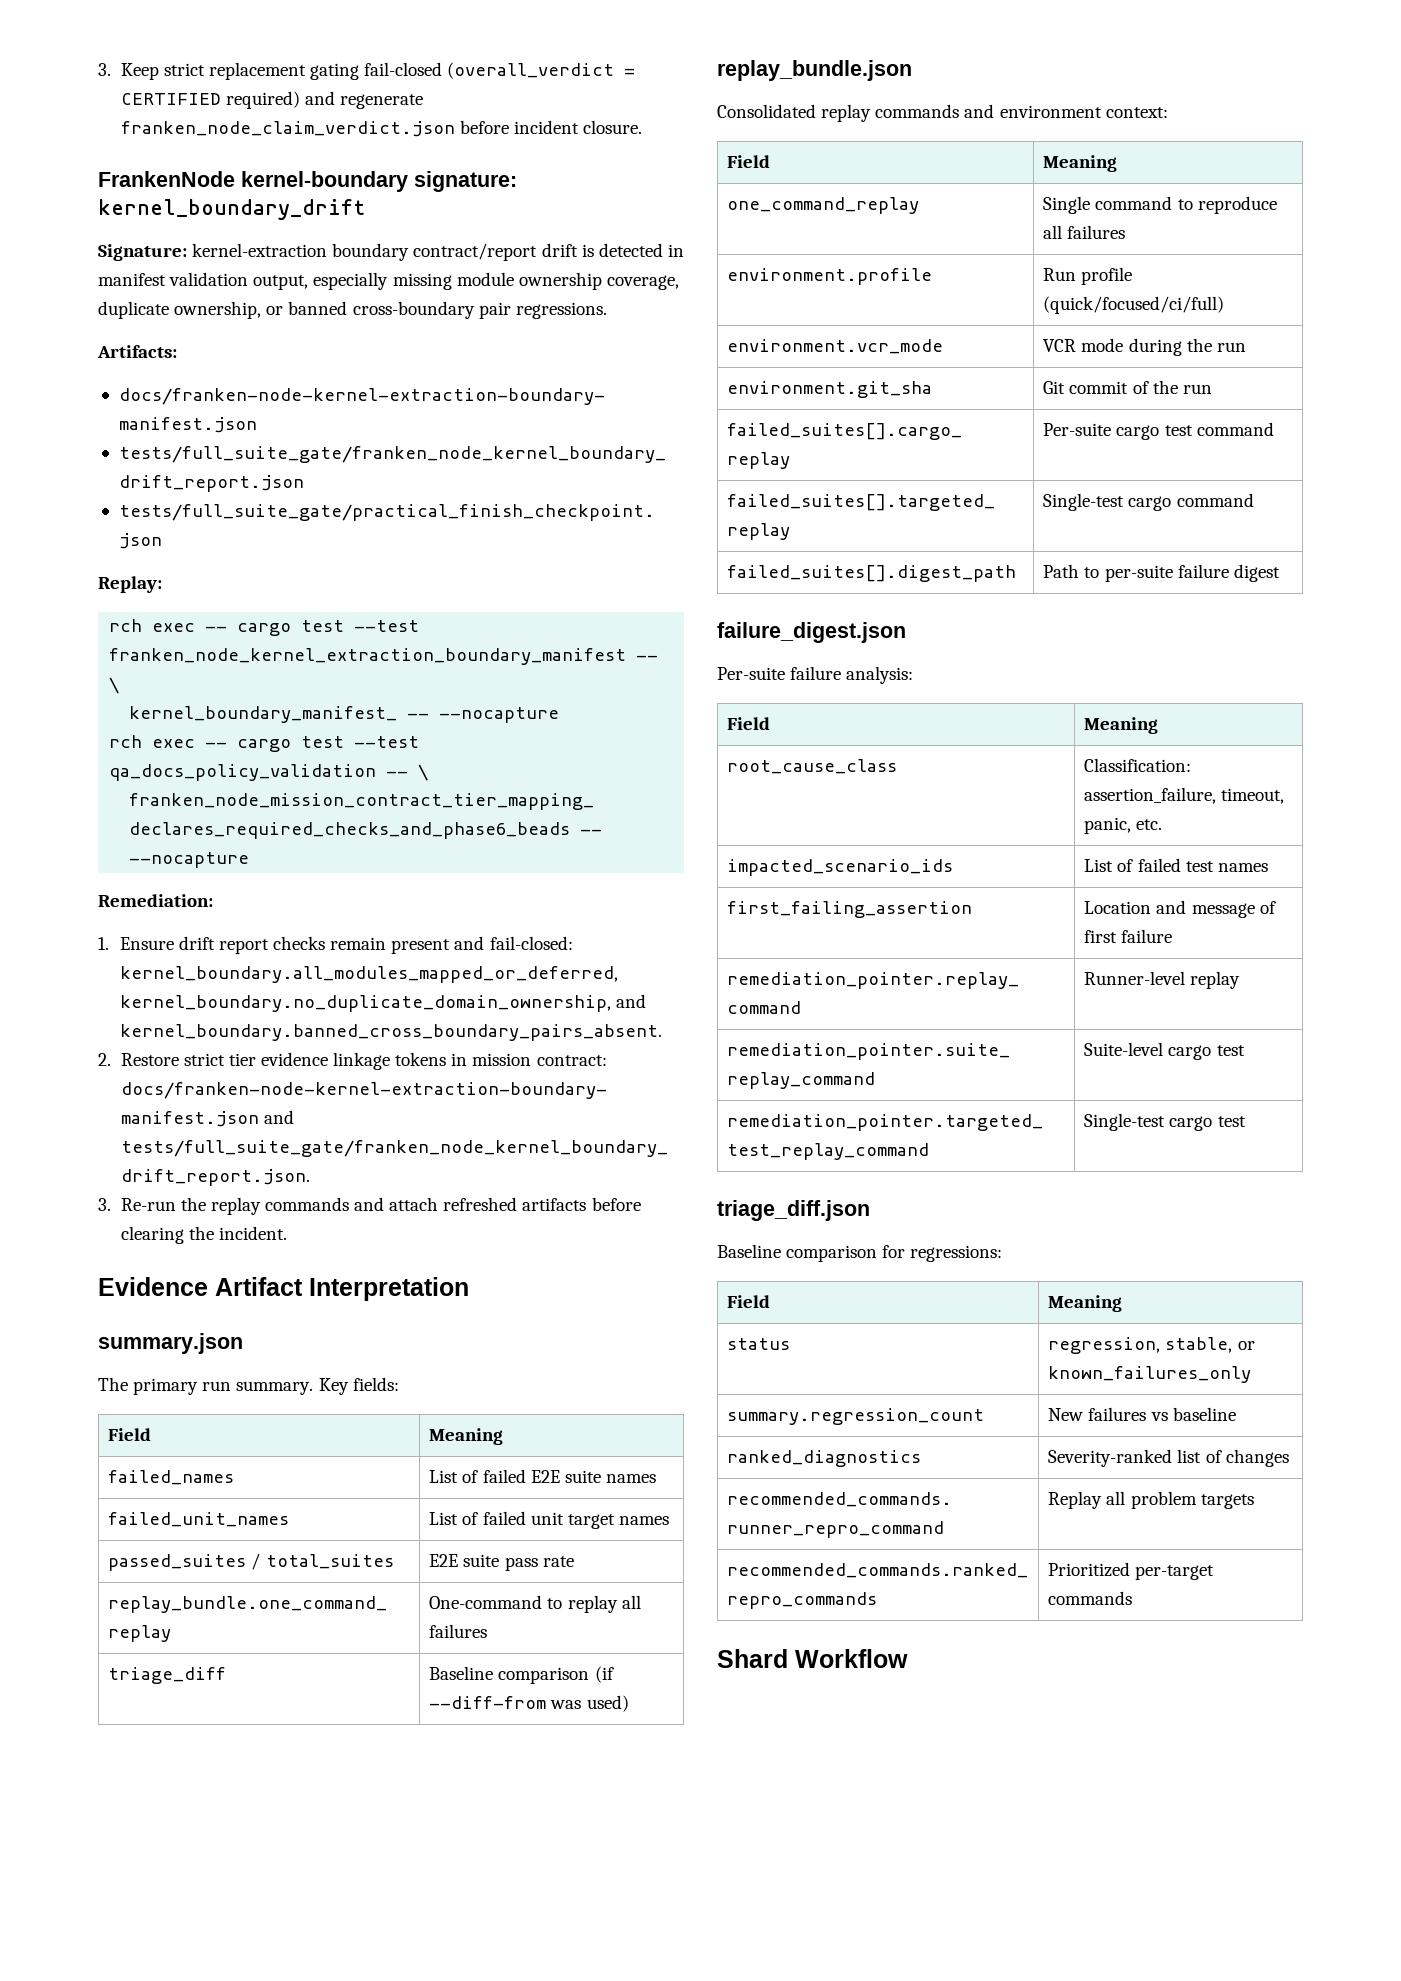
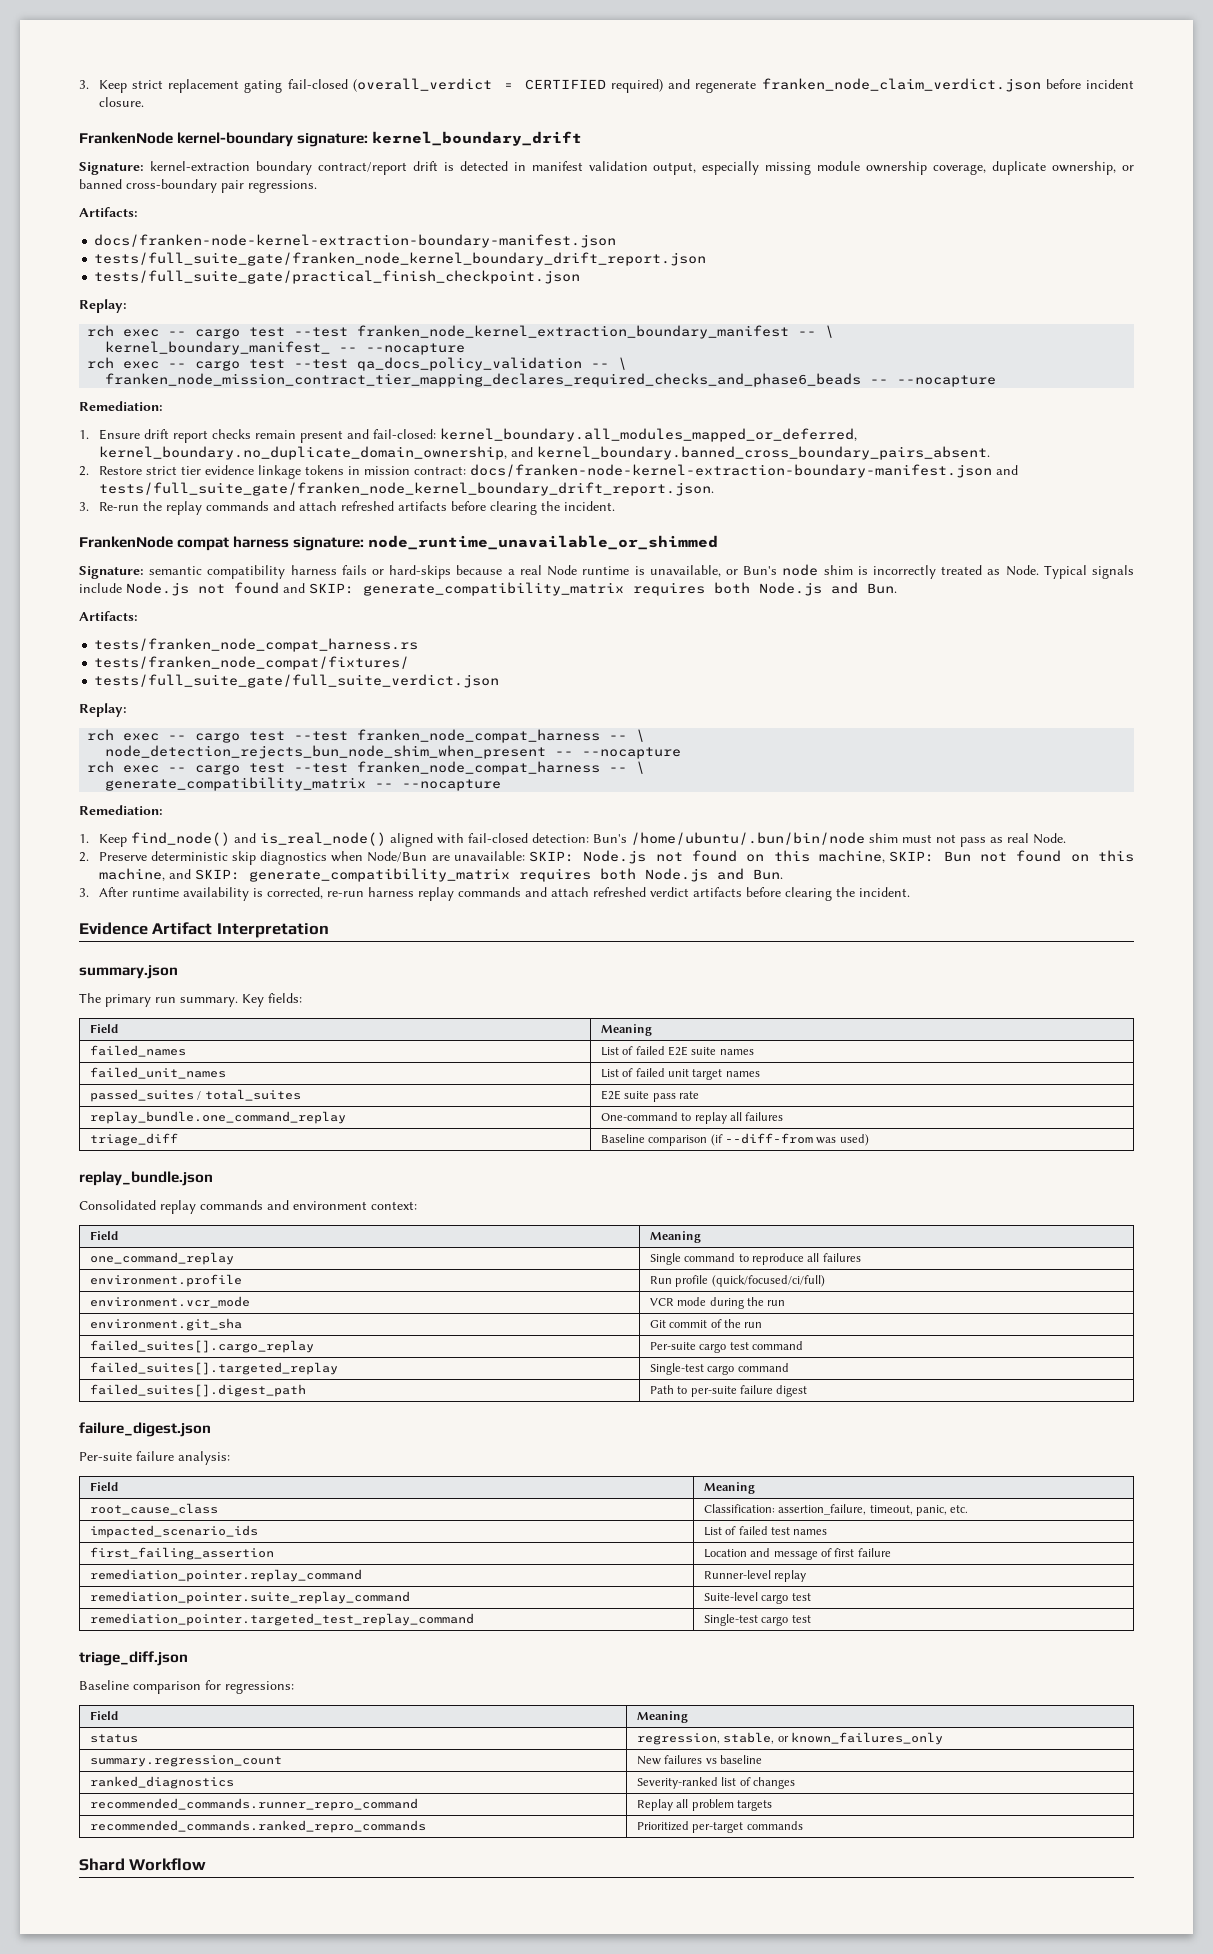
(287, 1233) none -> [79,535,719,551] [79,564,1135,579] [79,582,897,596] [79,611,138,621] [94,638,419,652] [94,656,410,670] [94,674,500,688] [79,703,127,717] [87,729,646,743] [105,745,682,759] [87,761,646,775] [105,777,502,791] [79,805,163,815] [79,832,1066,847] [79,850,1135,865] [98,868,783,882] [79,887,910,901] // FrankenNode compat harness signature: node_runtime_unavailable_or_shimmed // Signature: semantic compatibility harness fails or hard-skips because a real Node runtime is unavailable, or Bun's node shim is incorrectly treated as Node. Typical signals include Node.js not found and SKIP: generate_compatibility_matrix requires both Node.js and Bun. // Artifacts: // tests/franken_node_compat_harness.rs // tests/franken_node_compat/fixtures/ // tests/full_suite_gate/full_suite_verdict.json // Replay: // rch exec -- cargo test --test franken_node_compat_harness -- \ // node_detection_rejects_bun_node_shim_when_present -- --nocapture // rch exec -- cargo test --test franken_node_compat_harness -- \ // generate_compatibility_matrix -- --nocapture // Remediation: // 1. Keep find_node() and is_real_node() aligned with fail-closed detection: Bun's /home/ubuntu/.bun/bin/node shim must not pass as real Node. // 2. Preserve deterministic skip diagnostics when Node/Bun are unavailable: SKIP: Node.js not found on this machine, SKIP: Bun not found on this machine, and SKIP: generate_compatibility_matrix requires both Node.js and Bun. // 3. After runtime availability is corrected, re-run harness replay commands and attach refreshed verdict artifacts before clearing the incident.

